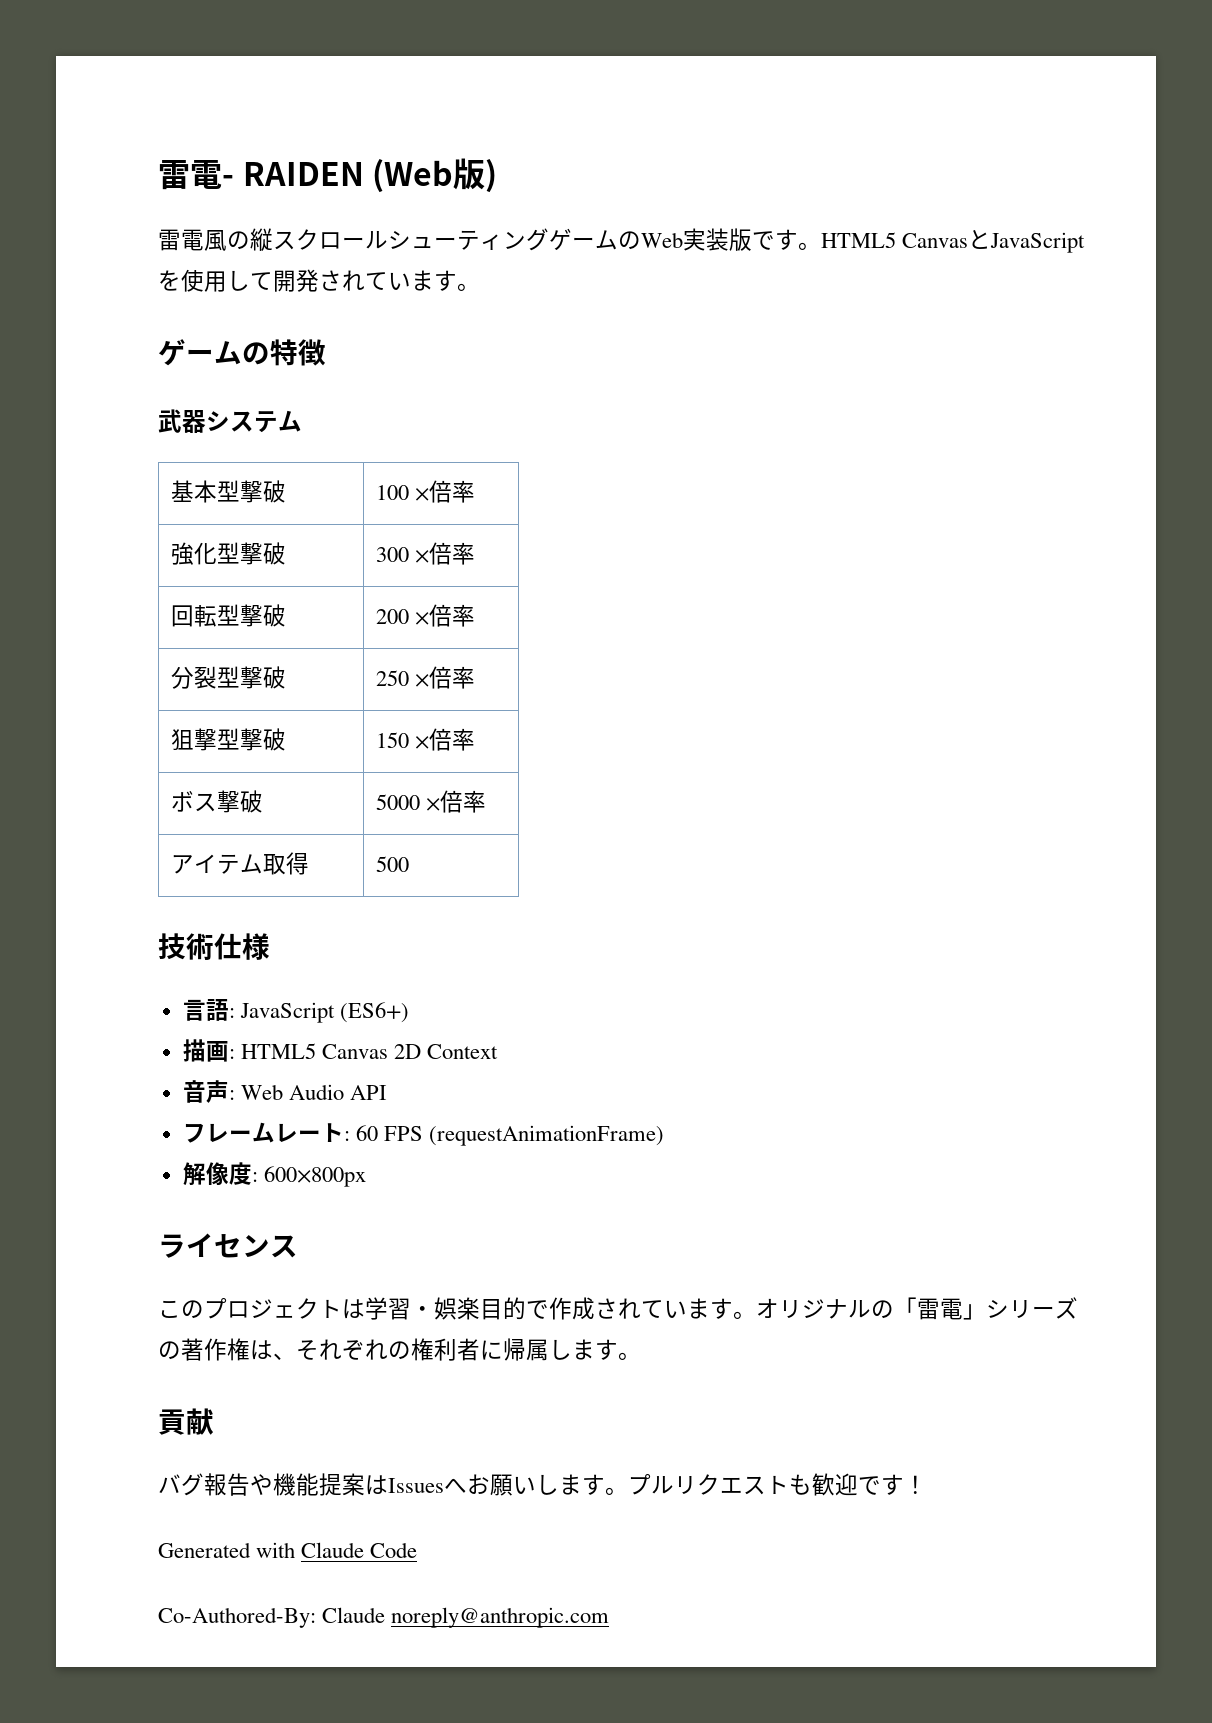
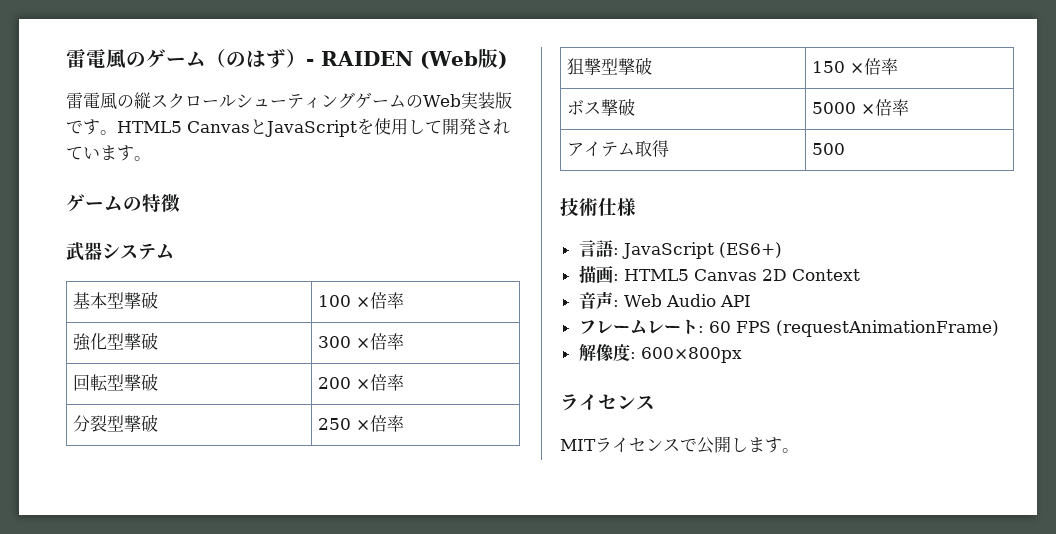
[158,160,222,190] 雷電 -> [66,48,306,69] 雷電風のゲーム（のはず）
[158,1297,1078,1320] [158,1338,641,1361] [158,1408,214,1435] [158,1473,927,1496] [158,1542,418,1558] [158,1607,610,1628] このプロジェクトは学習・娯楽目的で作成されています。オリジナルの「雷電」シリーズの著作権は、それぞれの権利者に帰属します。 // 貢献 // バグ報告や機能提案はIssuesへお願いします。プルリクエストも歓迎です！ // Generated with Claude Code // Co-Authored-By: Claude noreply@anthropic.com -> [560,436,799,454] MITライセンスで公開します。

